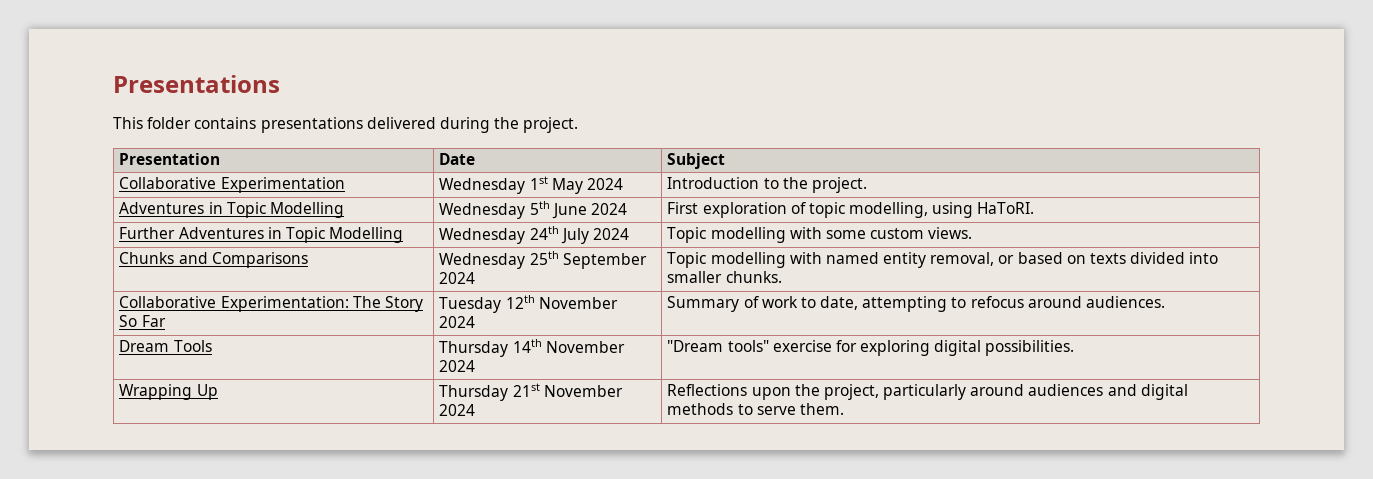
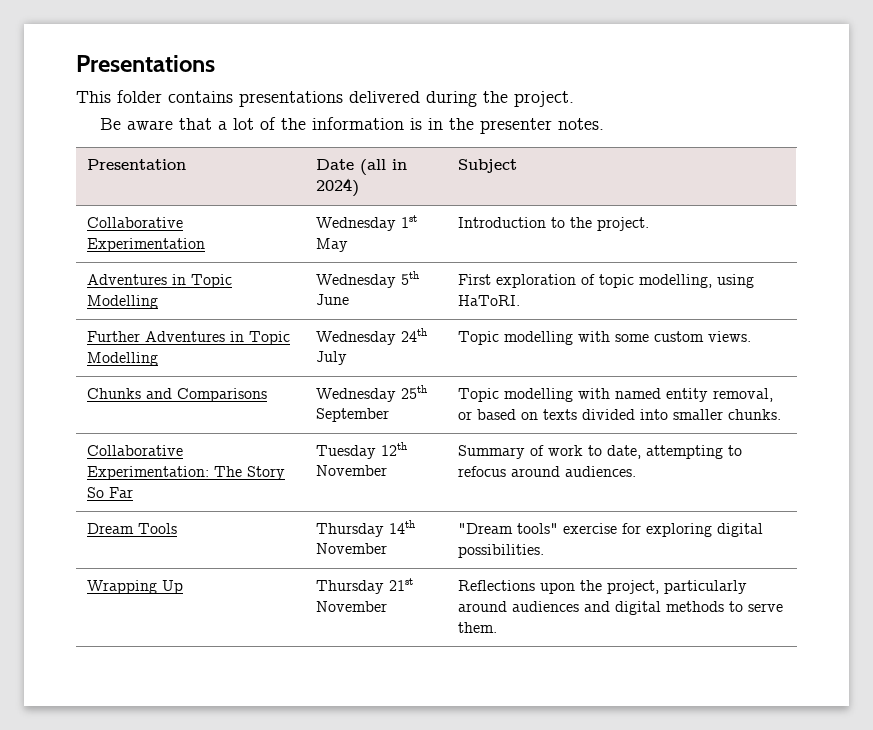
(579, 125) none -> [99,117,604,134] // Be aware that a lot of the information is in the presenter notes.
(476, 159) none -> [359,159,407,175] [315,178,359,197] (all in 2024)
[586,178,623,190] 2024 -> (348, 245) none
[590,203,627,215] 2024 -> (349, 299) none
[592,228,629,240] 2024 -> (347, 358) none
[439,272,476,284] 2024 -> (389, 415) none
[439,316,476,328] 2024 -> (387, 470) none
[439,360,476,372] 2024 -> (387, 548) none
[439,404,476,416] 2024 -> (387, 606) none

